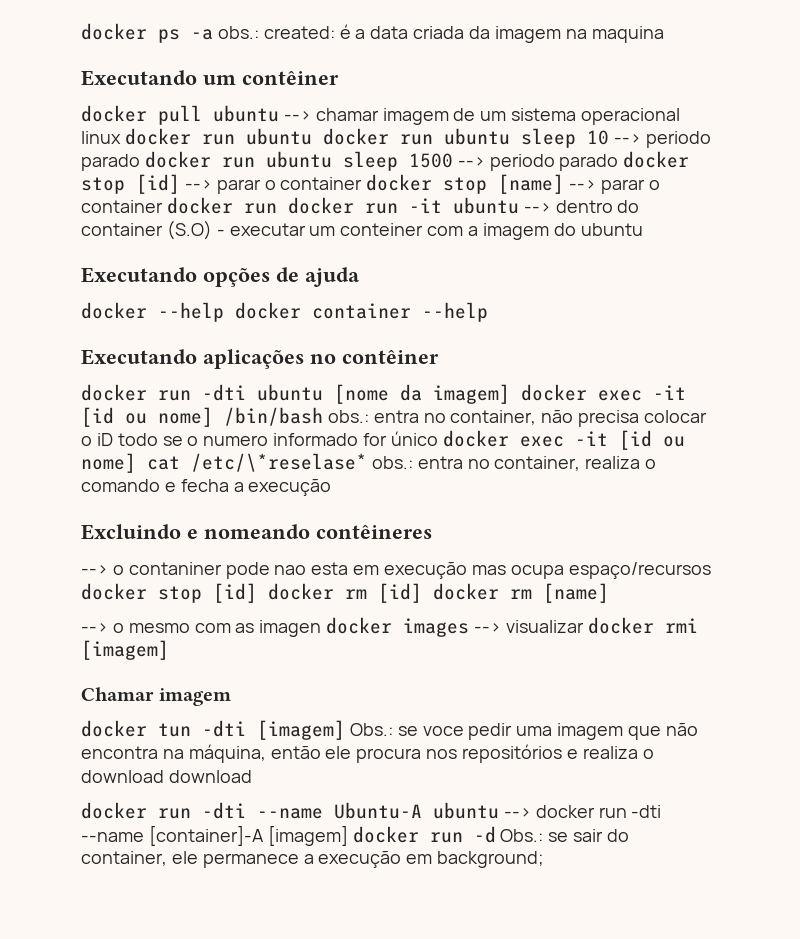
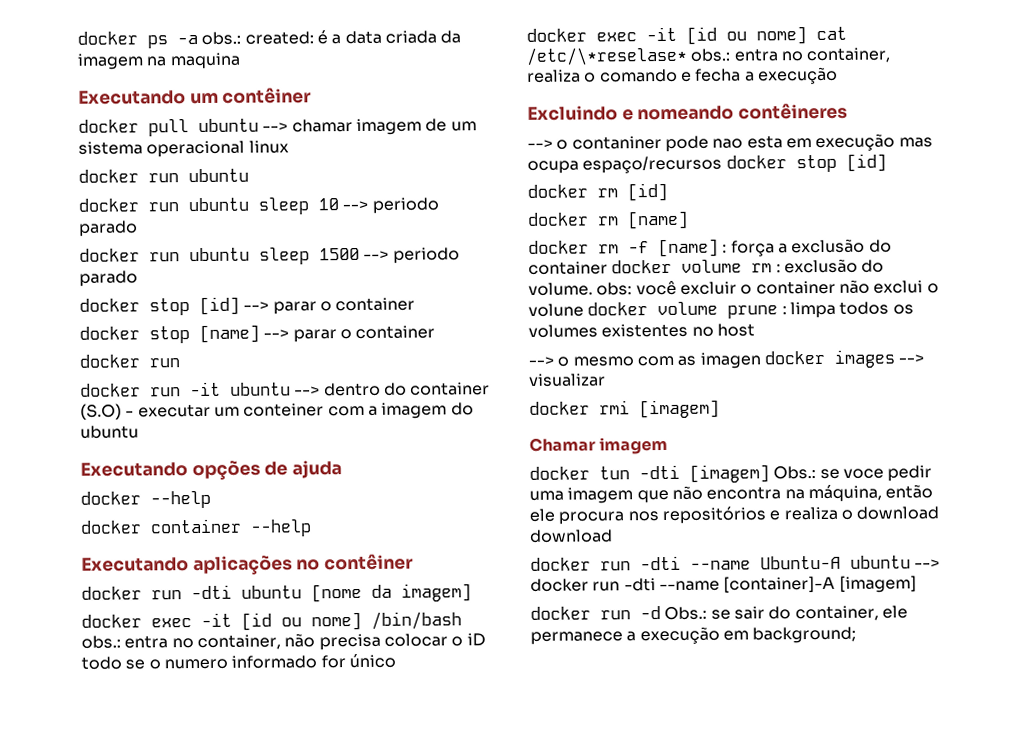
[124,128,312,145] docker run ubuntu -> [78,168,249,183] // docker run ubuntu //
(140, 162) none -> (138, 228) //
(619, 162) none -> (138, 278) //
(363, 183) none -> (416, 304) //
[166,197,277,214] docker run -> [79,354,180,368] // docker run //
(224, 312) none -> (211, 499) //
(510, 394) none -> (472, 592) //
(438, 438) none -> (396, 661) //
(257, 593) none -> (887, 162) //
(422, 593) none -> (668, 192) //
(609, 593) none -> [528,238,892,258] [528,258,885,275] [528,279,939,296] [528,301,914,319] [528,323,755,338] // docker rm -f [name] : força a exclusão do container docker volume rm : exclusão do volume. obs: você excluir o container não exclui o volune docker volume prune : limpa todos os volumes existentes no host
(584, 626) none -> (606, 380) //
(348, 835) none -> (917, 584) //

